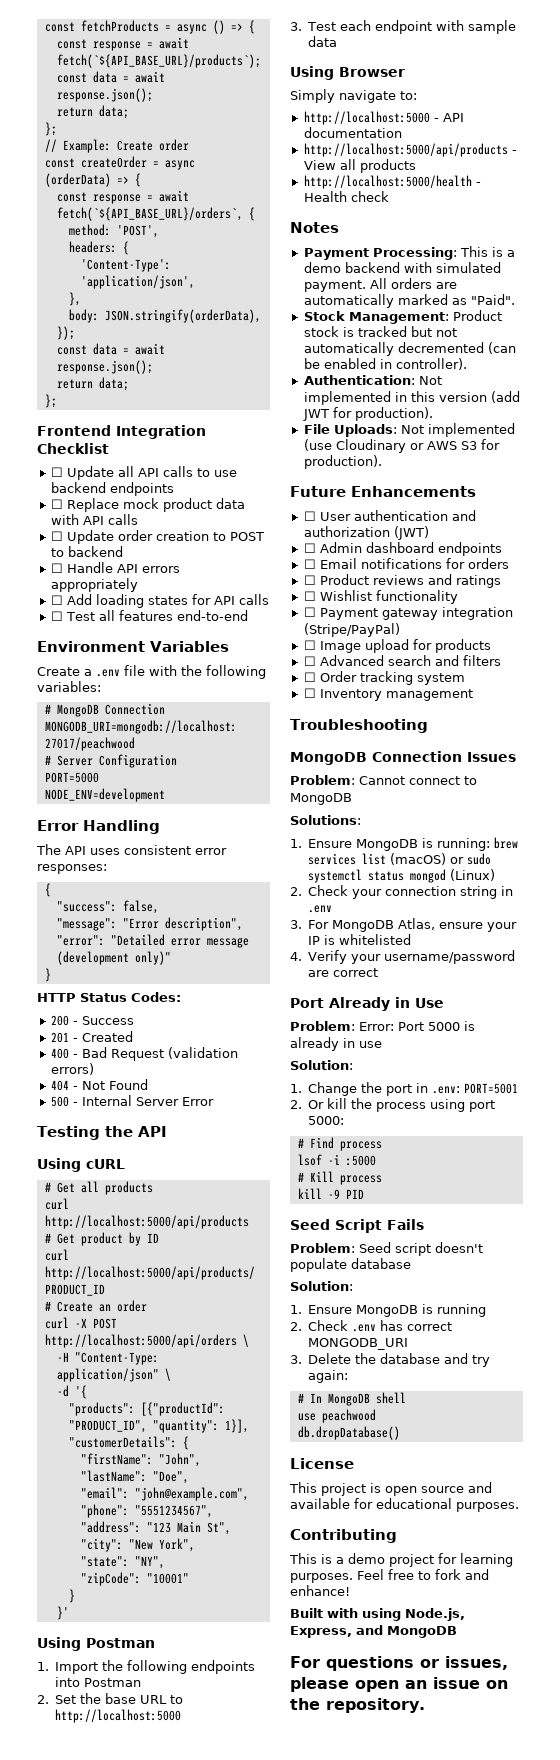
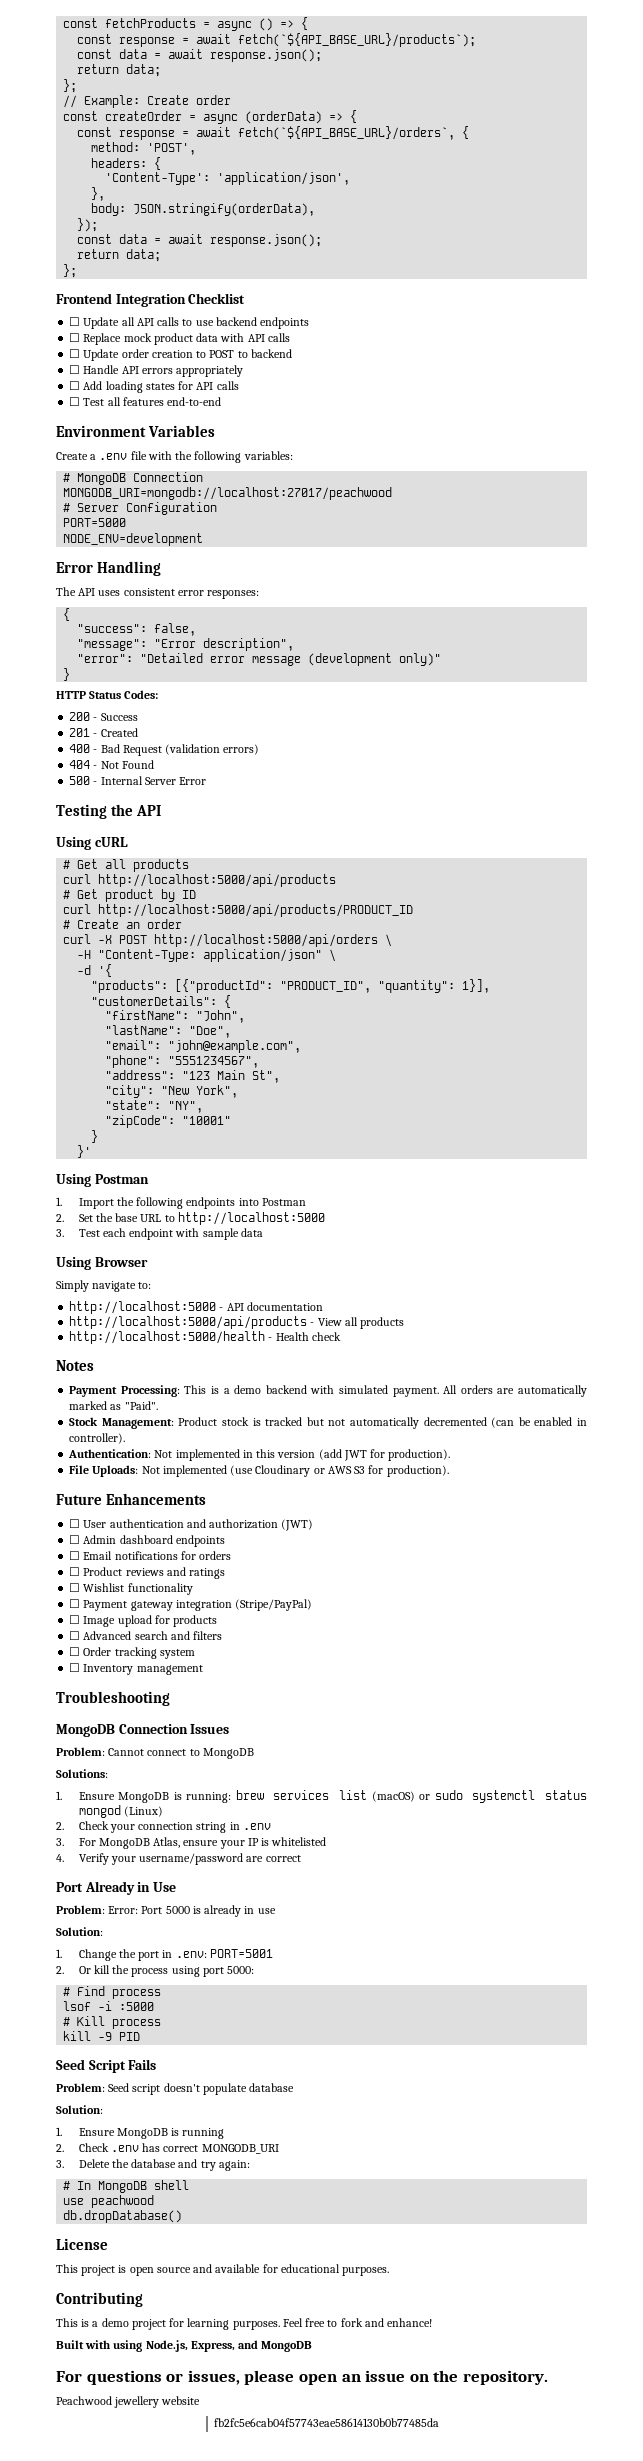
(425, 1705) none -> [56,2396,201,2408] [214,2418,440,2427] // Peachwood jewellery website // fb2fc5e6cab04f57743eae58614130b0b77485da

